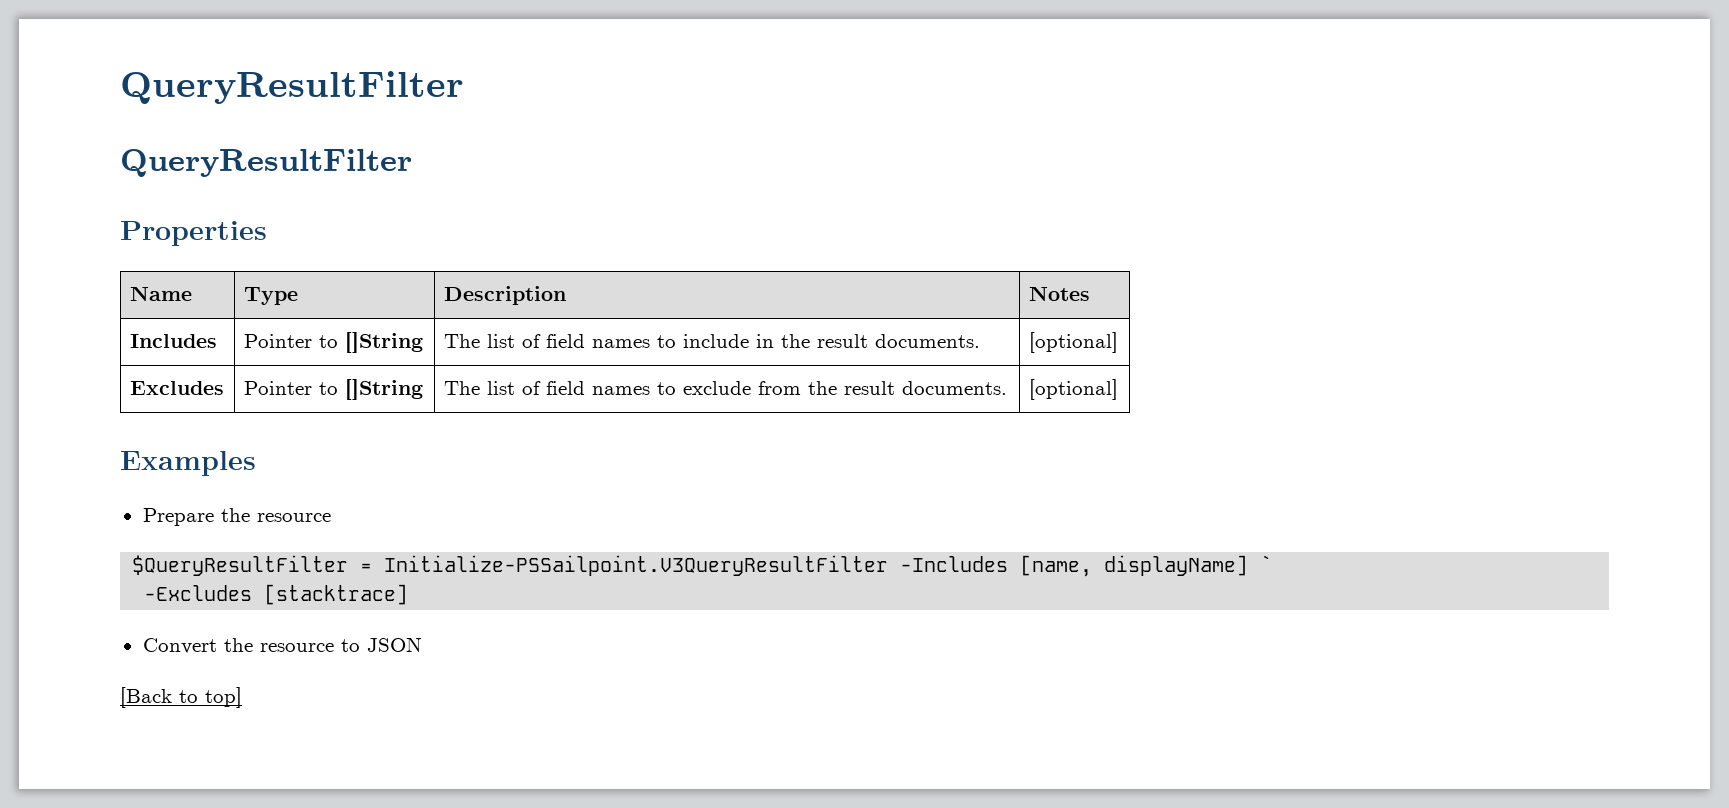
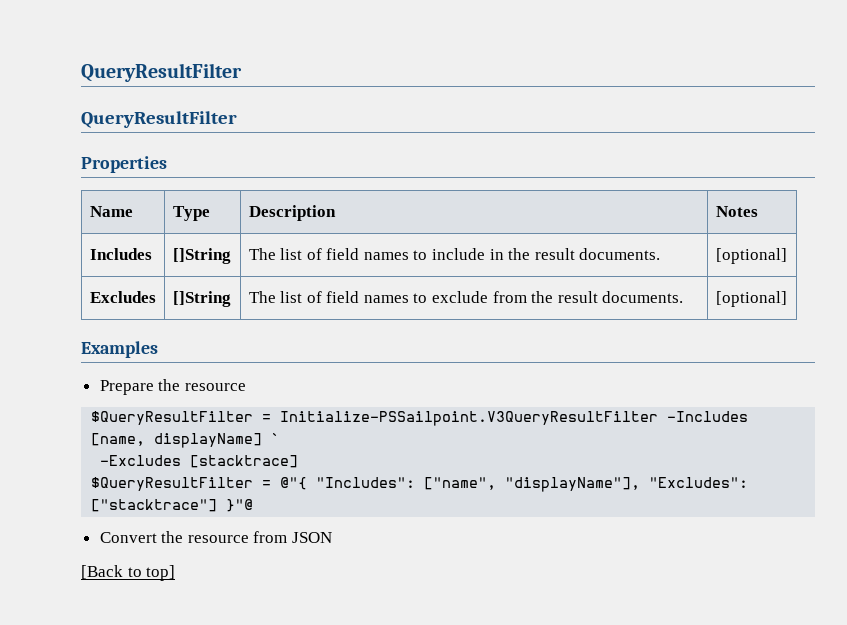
[243,334,338,348] Pointer to -> (152, 254) none
[243,381,338,395] Pointer to -> (156, 297) none
(409, 594) none -> [91,477,749,492] [91,499,254,512] // $QueryResultFilter = @"{ "Includes": ["name", "displayName"], "Excludes": ["stacktrace"] }"@
[340,639,360,652] to -> [253,531,288,543] from

